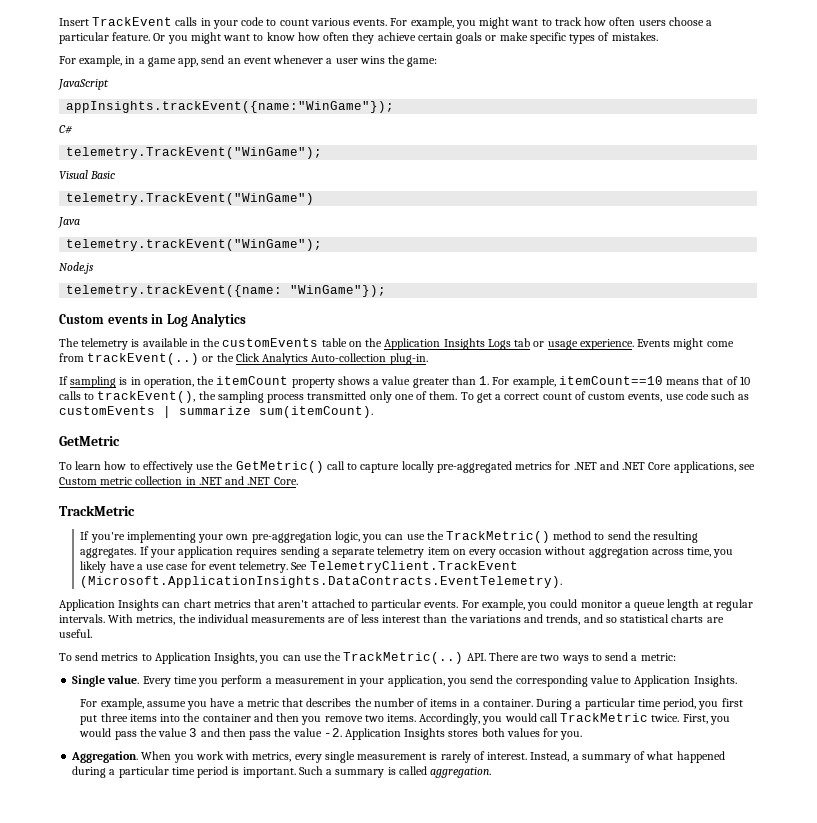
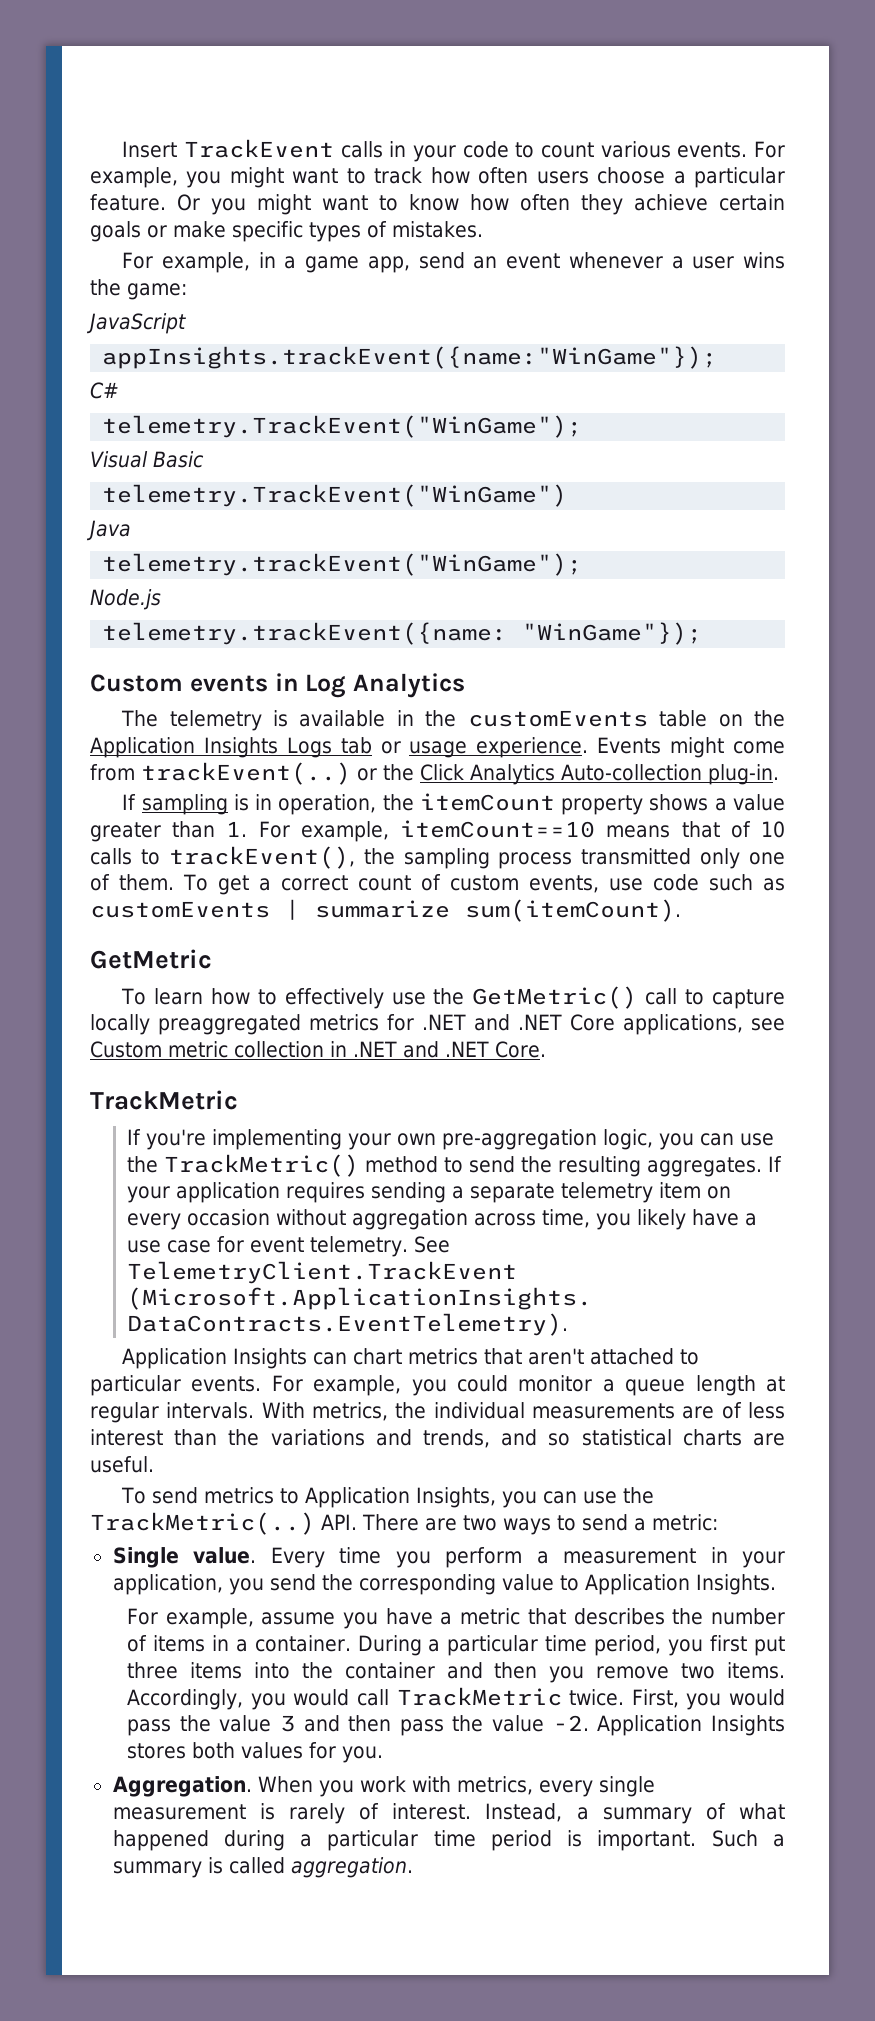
[436,461,512,473] pre-aggregated -> [158,1014,301,1035] preaggregated

